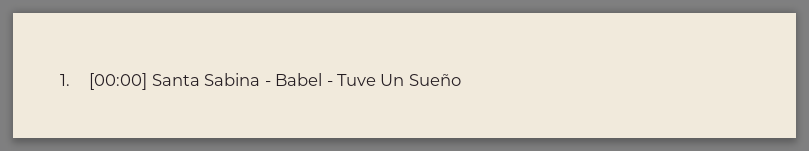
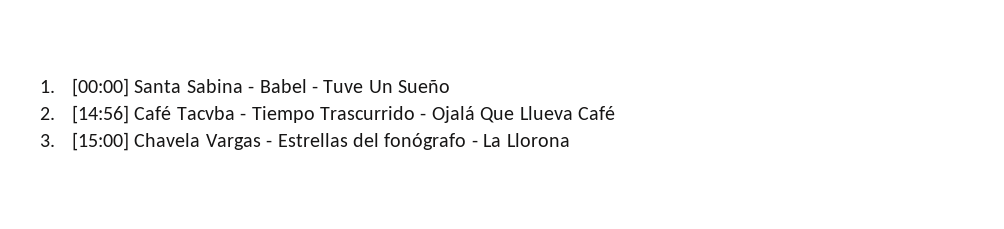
(461, 80) none -> [40,105,616,124] [40,132,570,151] // 2. [14:56] Café Tacvba - Tiempo Trascurrido - Ojalá Que Llueva Café // 3. [15:00] Chavela Vargas - Estrellas del fonógrafo - La Llorona

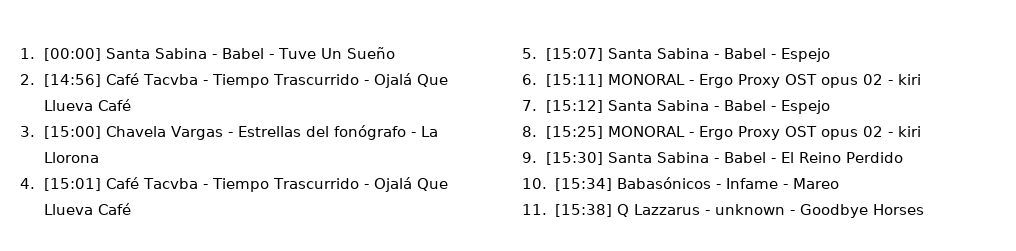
(570, 140) none -> [20,177,449,192] [44,203,132,215] [522,48,831,62] [522,74,922,88] [522,100,831,114] [522,126,922,140] [522,152,904,165] [522,177,839,191] [522,204,924,218] // 4. [15:01] Café Tacvba - Tiempo Trascurrido - Ojalá Que Llueva Café // 5. [15:07] Santa Sabina - Babel - Espejo // 6. [15:11] MONORAL - Ergo Proxy OST opus 02 - kiri // 7. [15:12] Santa Sabina - Babel - Espejo // 8. [15:25] MONORAL - Ergo Proxy OST opus 02 - kiri // 9. [15:30] Santa Sabina - Babel - El Reino Perdido // 10. [15:34] Babasónicos - Infame - Mareo // 11. [15:38] Q Lazzarus - unknown - Goodbye Horses

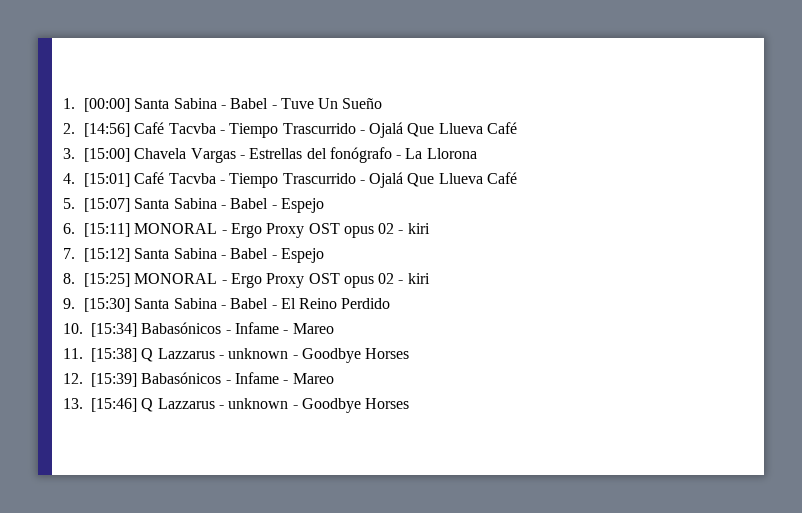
(924, 209) none -> [63,372,334,387] [63,398,410,413] // 12. [15:39] Babasónicos - Infame - Mareo // 13. [15:46] Q Lazzarus - unknown - Goodbye Horses

